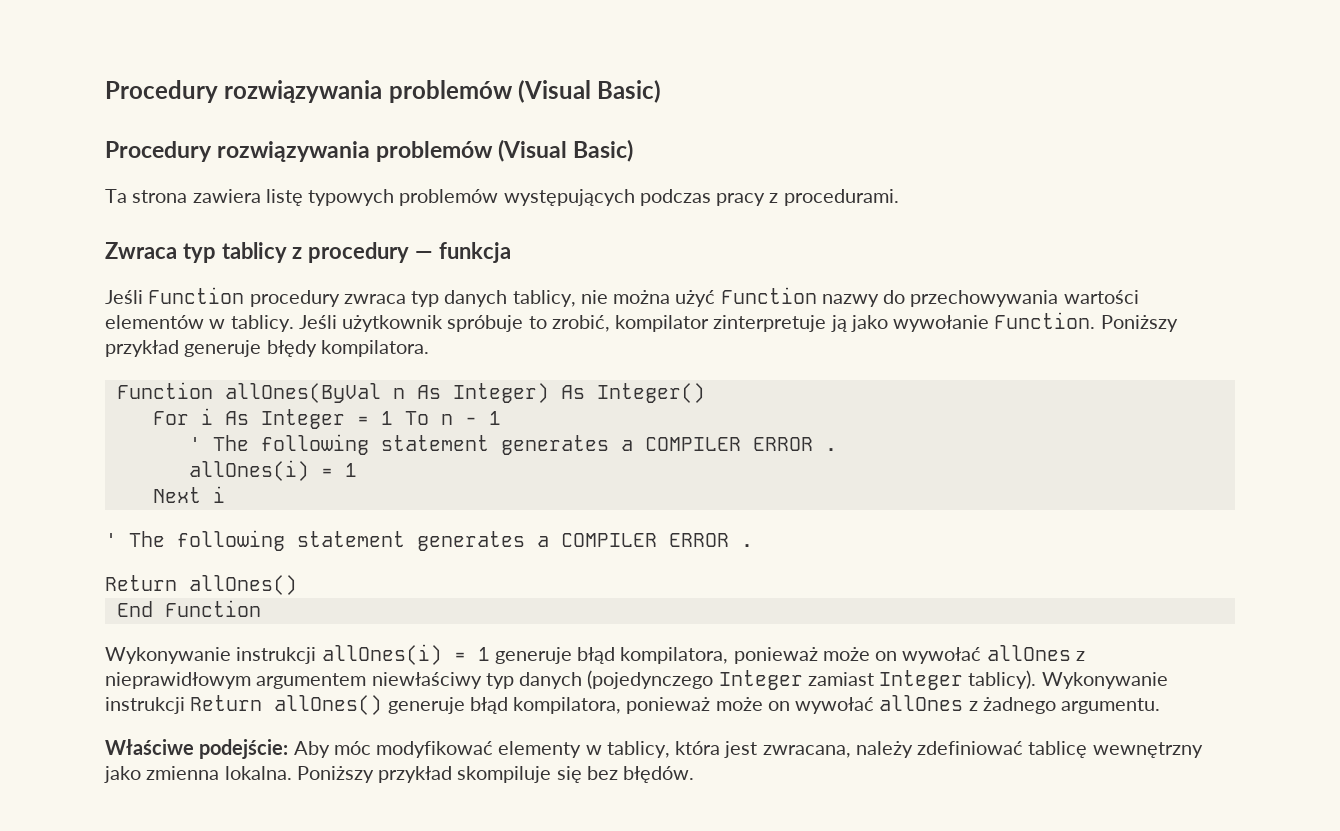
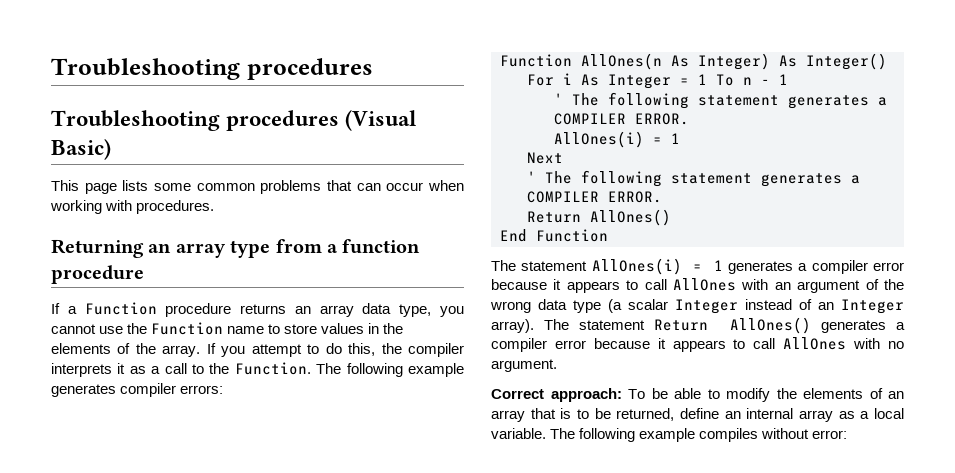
[105,80,662,103] [105,139,634,162] [105,189,899,206] [105,242,511,263] [105,287,1139,307] [105,312,1178,332] [105,340,429,357] [116,382,405,403] Procedury rozwiązywania problemów (Visual Basic) // Procedury rozwiązywania problemów (Visual Basic) // Ta strona zawiera listę typowych problemów występujących podczas pracy z procedurami. // Zwraca typ tablicy z procedury — funkcja // Jeśli Function procedury zwraca typ danych tablicy, nie można użyć Function nazwy do przechowywania wartości elementów w tablicy. Jeśli użytkownik spróbuje to zrobić, kompilator zinterpretuje ją jako wywołanie Function. Poniższy przykład generuje błędy kompilatora. // Function allOnes(ByVal n -> [51,58,373,80] [51,110,418,131] [51,139,111,160] [51,180,465,194] [50,200,215,214] [51,239,421,258] [51,265,144,284] [51,302,464,317] [51,322,404,335] [51,343,464,357] [51,362,464,377] [51,383,224,397] [500,53,662,70] Troubleshooting procedures // Troubleshooting procedures (Visual Basic) // This page lists some common problems that can occur when working with procedures. // Returning an array type from a function procedure // If a Function procedure returns an array data type, you cannot use the Function name to store values in the elements of the array. If you attempt to do this, the compiler interprets it as a call to the Function. The following example generates compiler errors: // Function AllOnes(n
[752,437,837,451] [188,460,309,481] ERROR . // allOnes(i) -> [635,113,689,125] [554,131,644,148] ERROR. // AllOnes(i)
[212,486,225,503] [105,530,753,551] [105,575,297,595] i // ' The following statement generates a COMPILER ERROR . // Return allOnes() -> [527,170,860,187] [527,191,662,203] [527,209,671,226] // ' The following statement generates a COMPILER ERROR. // Return AllOnes()
[105,644,1085,665] [105,670,1168,690] [105,695,1161,715] [105,739,1203,759] [104,766,695,783] Wykonywanie instrukcji allOnes(i) = 1 generuje błąd kompilatora, ponieważ może on wywołać allOnes z nieprawidłowym argumentem niewłaściwy typ danych (pojedynczego Integer zamiast Integer tablicy). Wykonywanie instrukcji Return allOnes() generuje błąd kompilatora, ponieważ może on wywołać allOnes z żadnego argumentu. // Właściwe podejście: Aby móc modyfikować elementy w tablicy, która jest zwracana, należy zdefiniować tablicę wewnętrzny jako zmienna lokalna. Poniższy przykład skompiluje się bez błędów. -> [491,258,904,275] [491,278,904,293] [490,299,904,314] [491,317,905,334] [491,337,904,352] [491,359,557,372] [491,388,904,402] [491,408,905,422] [491,428,848,442] The statement AllOnes(i) = 1 generates a compiler error because it appears to call AllOnes with an argument of the wrong data type (a scalar Integer instead of an Integer array). The statement Return AllOnes() generates a compiler error because it appears to call AllOnes with no argument. // Correct approach: To be able to modify the elements of an array that is to be returned, define an internal array as a local variable. The following example compiles without error:

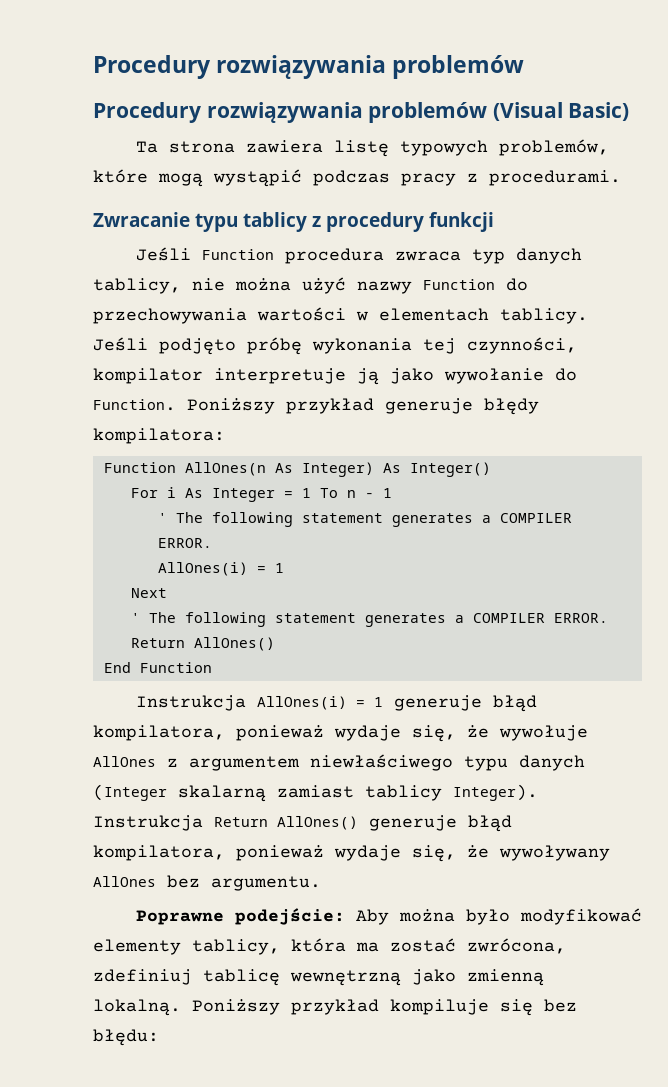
[51,58,373,80] [51,110,418,131] [51,139,111,160] [51,180,465,194] [50,200,215,214] [51,239,421,258] [51,265,144,284] [51,302,464,317] [51,322,404,335] [51,343,464,357] [51,362,464,377] [51,383,224,397] Troubleshooting procedures // Troubleshooting procedures (Visual Basic) // This page lists some common problems that can occur when working with procedures. // Returning an array type from a function procedure // If a Function procedure returns an array data type, you cannot use the Function name to store values in the elements of the array. If you attempt to do this, the compiler interprets it as a call to the Function. The following example generates compiler errors: -> [93,55,525,79] [93,102,630,123] [135,139,609,157] [93,169,621,187] [93,212,494,232] [135,247,582,264] [93,277,528,294] [93,307,588,324] [93,337,577,355] [93,368,577,385] [93,398,539,415] [93,428,225,444] Procedury rozwiązywania problemów // Procedury rozwiązywania problemów (Visual Basic) // Ta strona zawiera listę typowych problemów, które mogą wystąpić podczas pracy z procedurami. // Zwracanie typu tablicy z procedury funkcji // Jeśli Function procedura zwraca typ danych tablicy, nie można użyć nazwy Function do przechowywania wartości w elementach tablicy. Jeśli podjęto próbę wykonania tej czynności, kompilator interpretuje ją jako wywołanie do Function. Poniższy przykład generuje błędy kompilatora:
[491,258,904,275] [491,278,904,293] [490,299,904,314] [491,317,905,334] [491,337,904,352] [491,359,557,372] [491,388,904,402] [491,408,905,422] [491,428,848,442] The statement AllOnes(i) = 1 generates a compiler error because it appears to call AllOnes with an argument of the wrong data type (a scalar Integer instead of an Integer array). The statement Return AllOnes() generates a compiler error because it appears to call AllOnes with no argument. // Correct approach: To be able to modify the elements of an array that is to be returned, define an internal array as a local variable. The following example compiles without error: -> [135,695,537,712] [93,725,588,742] [93,754,585,771] [93,784,538,802] [93,815,512,832] [93,845,610,862] [93,875,321,891] [135,908,642,925] [93,938,566,955] [93,969,544,986] [93,999,577,1016] [93,1029,159,1046] Instrukcja AllOnes(i) = 1 generuje błąd kompilatora, ponieważ wydaje się, że wywołuje AllOnes z argumentem niewłaściwego typu danych (Integer skalarną zamiast tablicy Integer). Instrukcja Return AllOnes() generuje błąd kompilatora, ponieważ wydaje się, że wywoływany AllOnes bez argumentu. // Poprawne podejście: Aby można było modyfikować elementy tablicy, która ma zostać zwrócona, zdefiniuj tablicę wewnętrzną jako zmienną lokalną. Poniższy przykład kompiluje się bez błędu:

